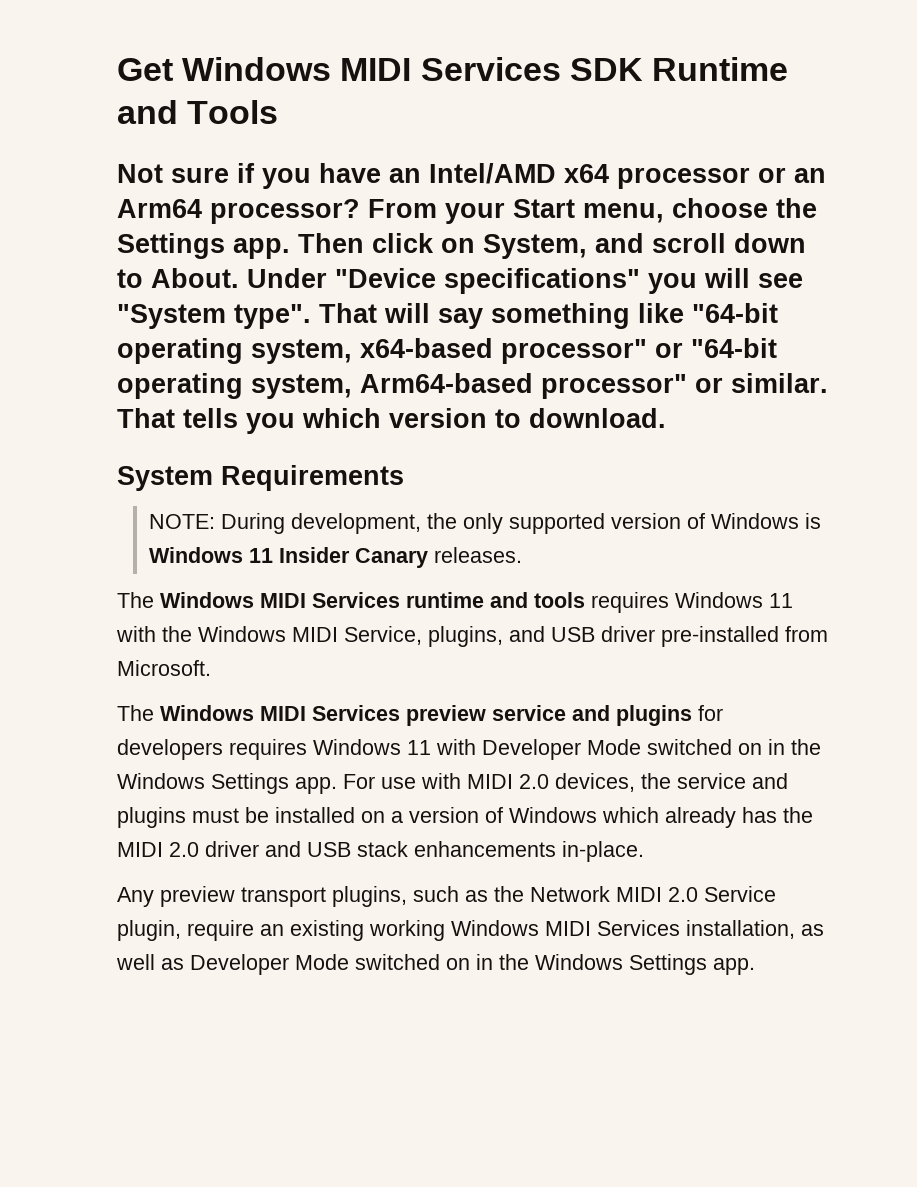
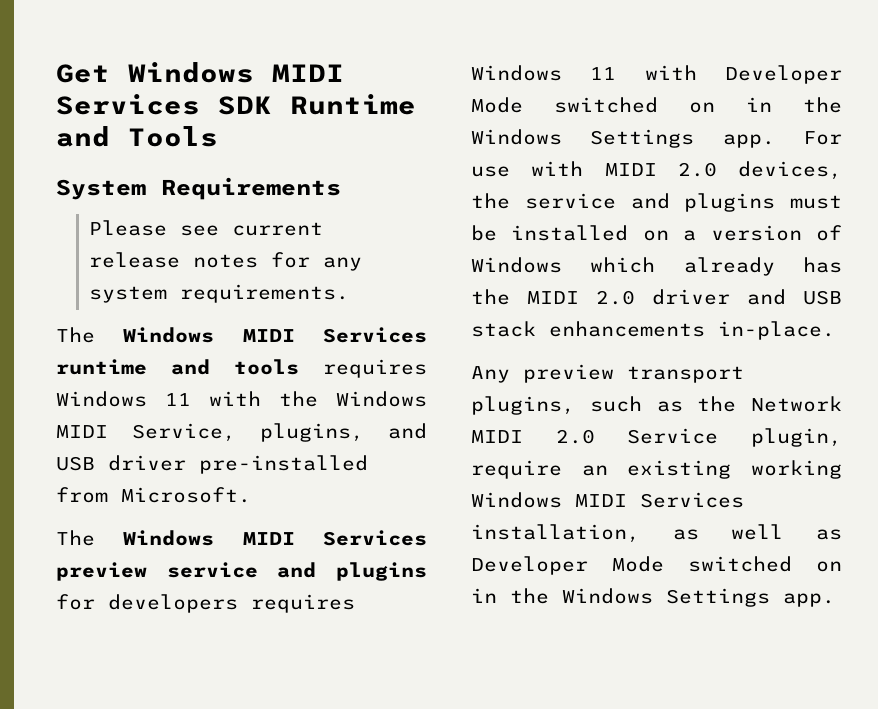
[117,163,826,189] [117,198,817,224] [117,233,806,259] [117,268,803,294] [117,303,778,329] [117,338,777,364] [117,373,828,399] [117,408,666,434] [117,465,404,491] [148,513,821,534] [148,547,522,568] Not sure if you have an Intel/AMD x64 processor or an Arm64 processor? From your Start menu, choose the Settings app. Then click on System, and scroll down to About. Under "Device specifications" you will see "System type". That will say something like "64-bit operating system, x64-based processor" or "64-bit operating system, Arm64-based processor" or similar. That tells you which version to download. // System Requirements // NOTE: During development, the only supported version of Windows is Windows 11 Insider Canary releases. -> [56,177,341,200] [89,220,324,236] [89,252,363,271] [89,284,350,303] System Requirements // Please see current release notes for any system requirements.

